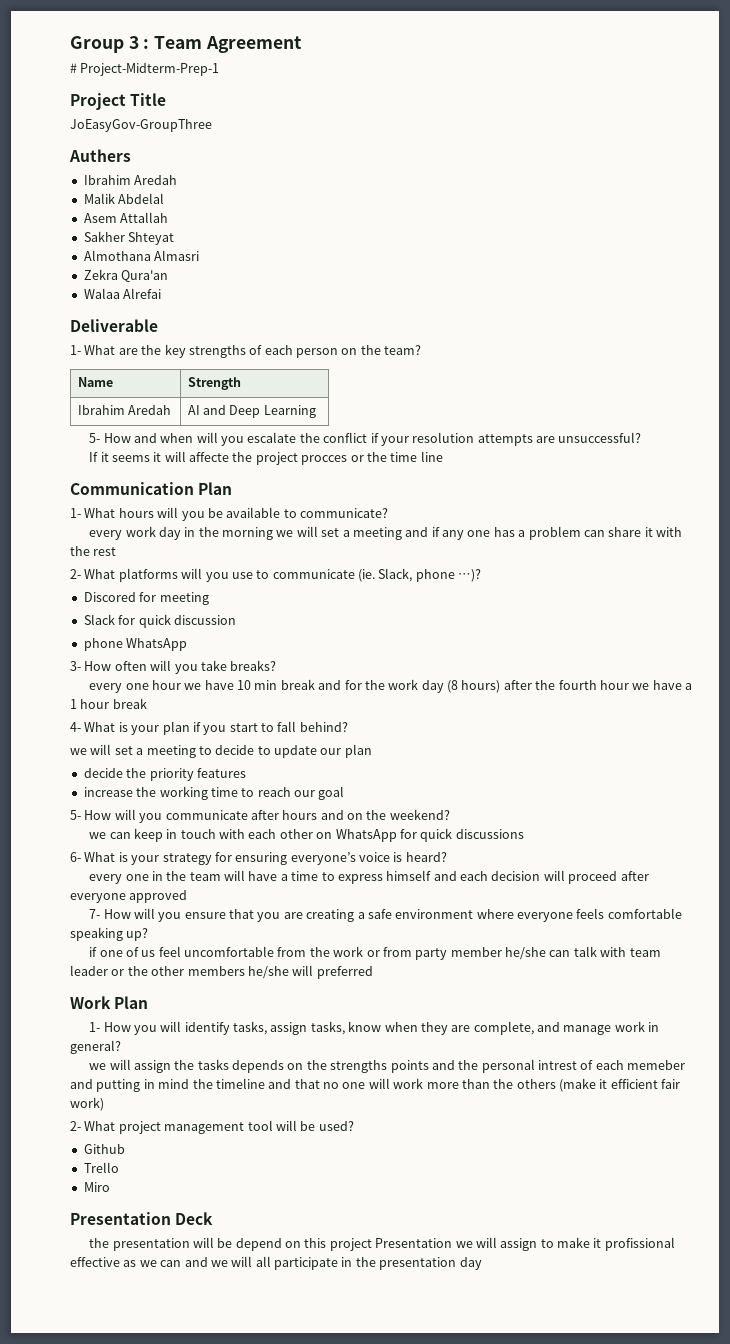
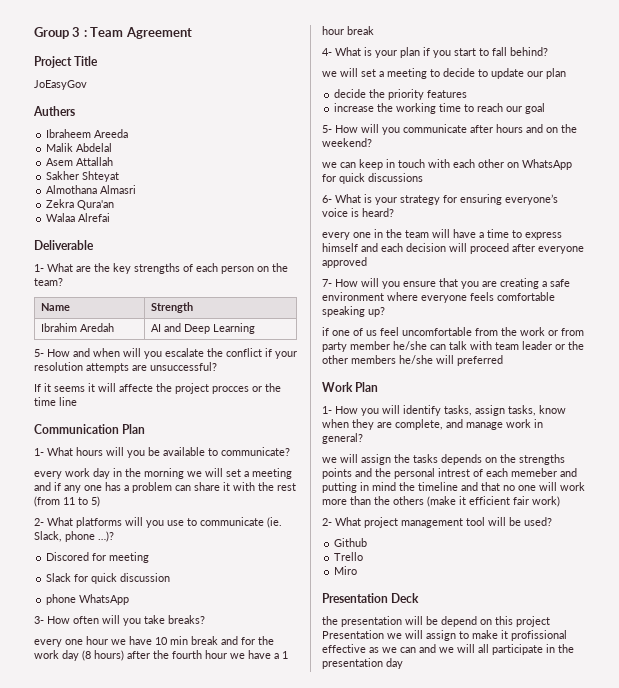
[70,63,220,76] // # Project-Midterm-Prep-1 -> (192, 33) none
[70,119,212,132] JoEasyGov-GroupThree -> [34,80,87,90] JoEasyGov
[83,175,178,185] Ibrahim Aredah -> [46,129,129,138] Ibraheem Areeda
(117, 551) none -> [34,496,100,507] (from 11 to 5)

